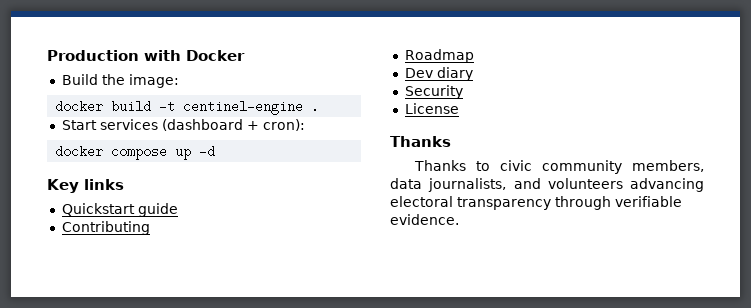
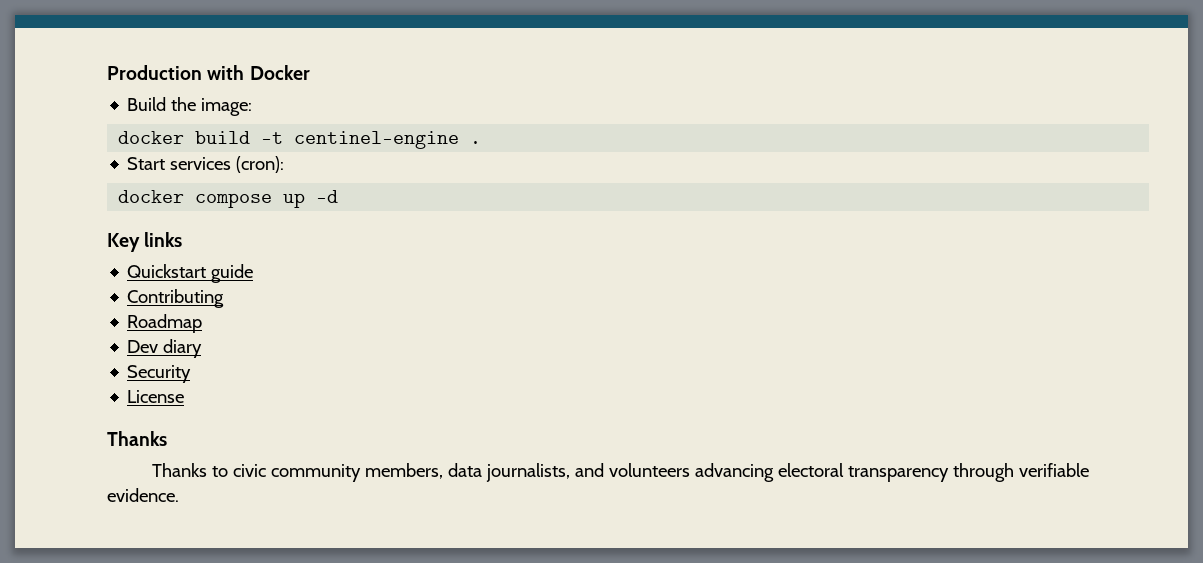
[161,119,305,131] (dashboard + cron): -> [236,156,285,173] (cron):

